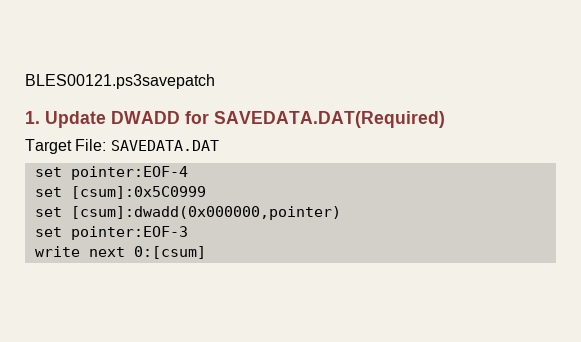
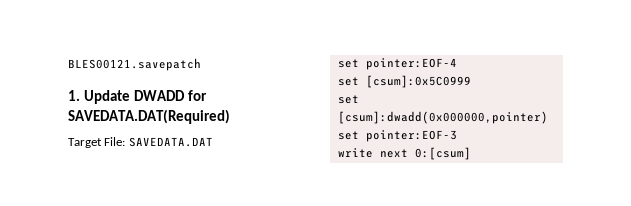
[25,74,215,89] BLES00121.ps3savepatch -> [68,58,201,71] BLES00121.savepatch

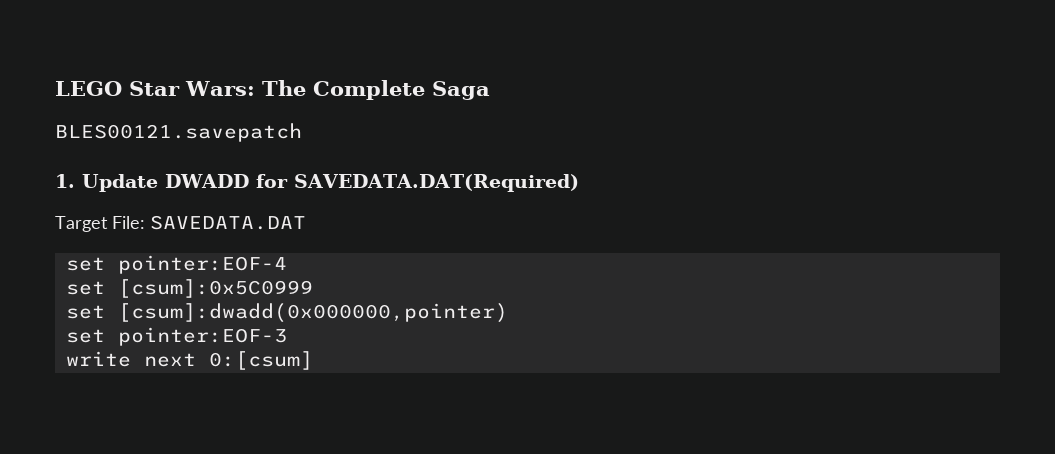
(68, 64) none -> [55,80,490,100] LEGO Star Wars: The Complete Saga //

